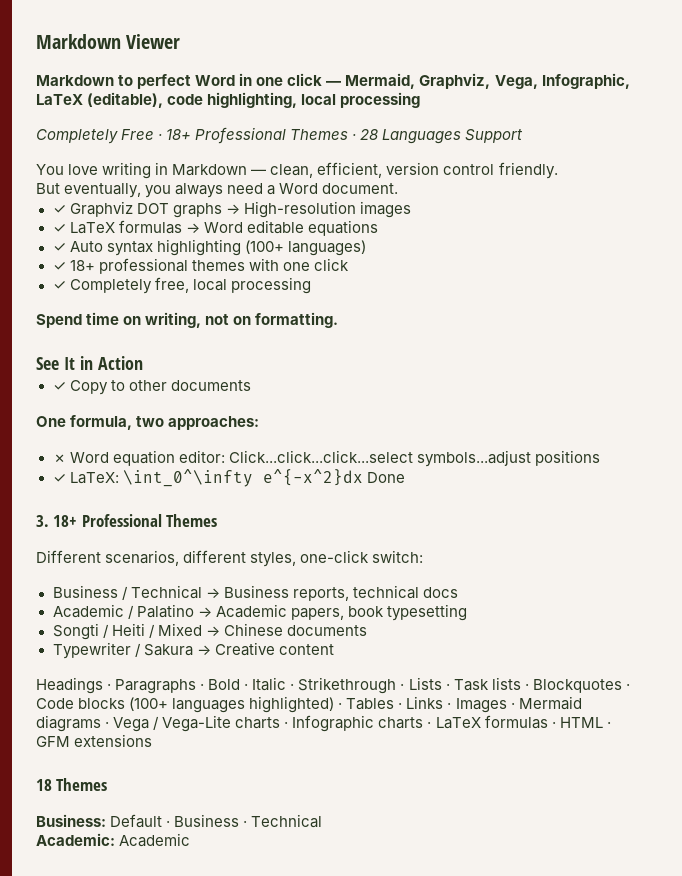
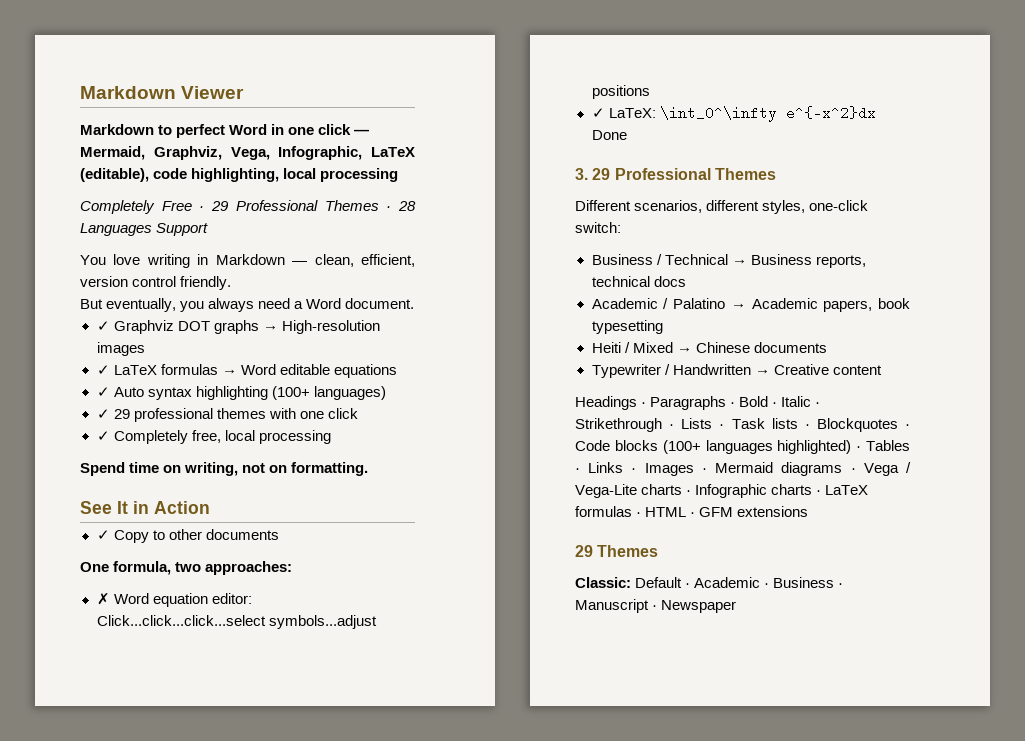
[166,129,192,140] 18+ -> [211,201,230,211] 29
[69,260,95,271] 18+ -> [113,409,130,419] 29
[53,515,78,527] 18+ -> [592,168,611,180] 29
[52,623,109,640] Songti / -> (663, 327) none
[143,644,193,656] Sakura -> [672,364,751,375] Handwritten
[36,778,108,791] [36,814,106,827] 18 Themes // Business: -> [575,545,659,557] [575,577,631,588] 29 Themes // Classic:
[174,814,323,828] [36,833,191,847] Business · Technical // Academic: Academic -> [694,577,844,588] [575,599,737,613] Academic · Business · Manuscript · Newspaper

